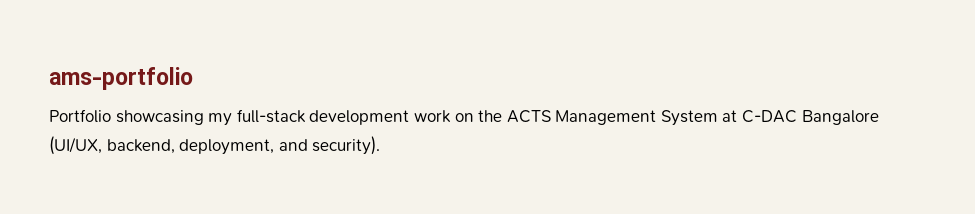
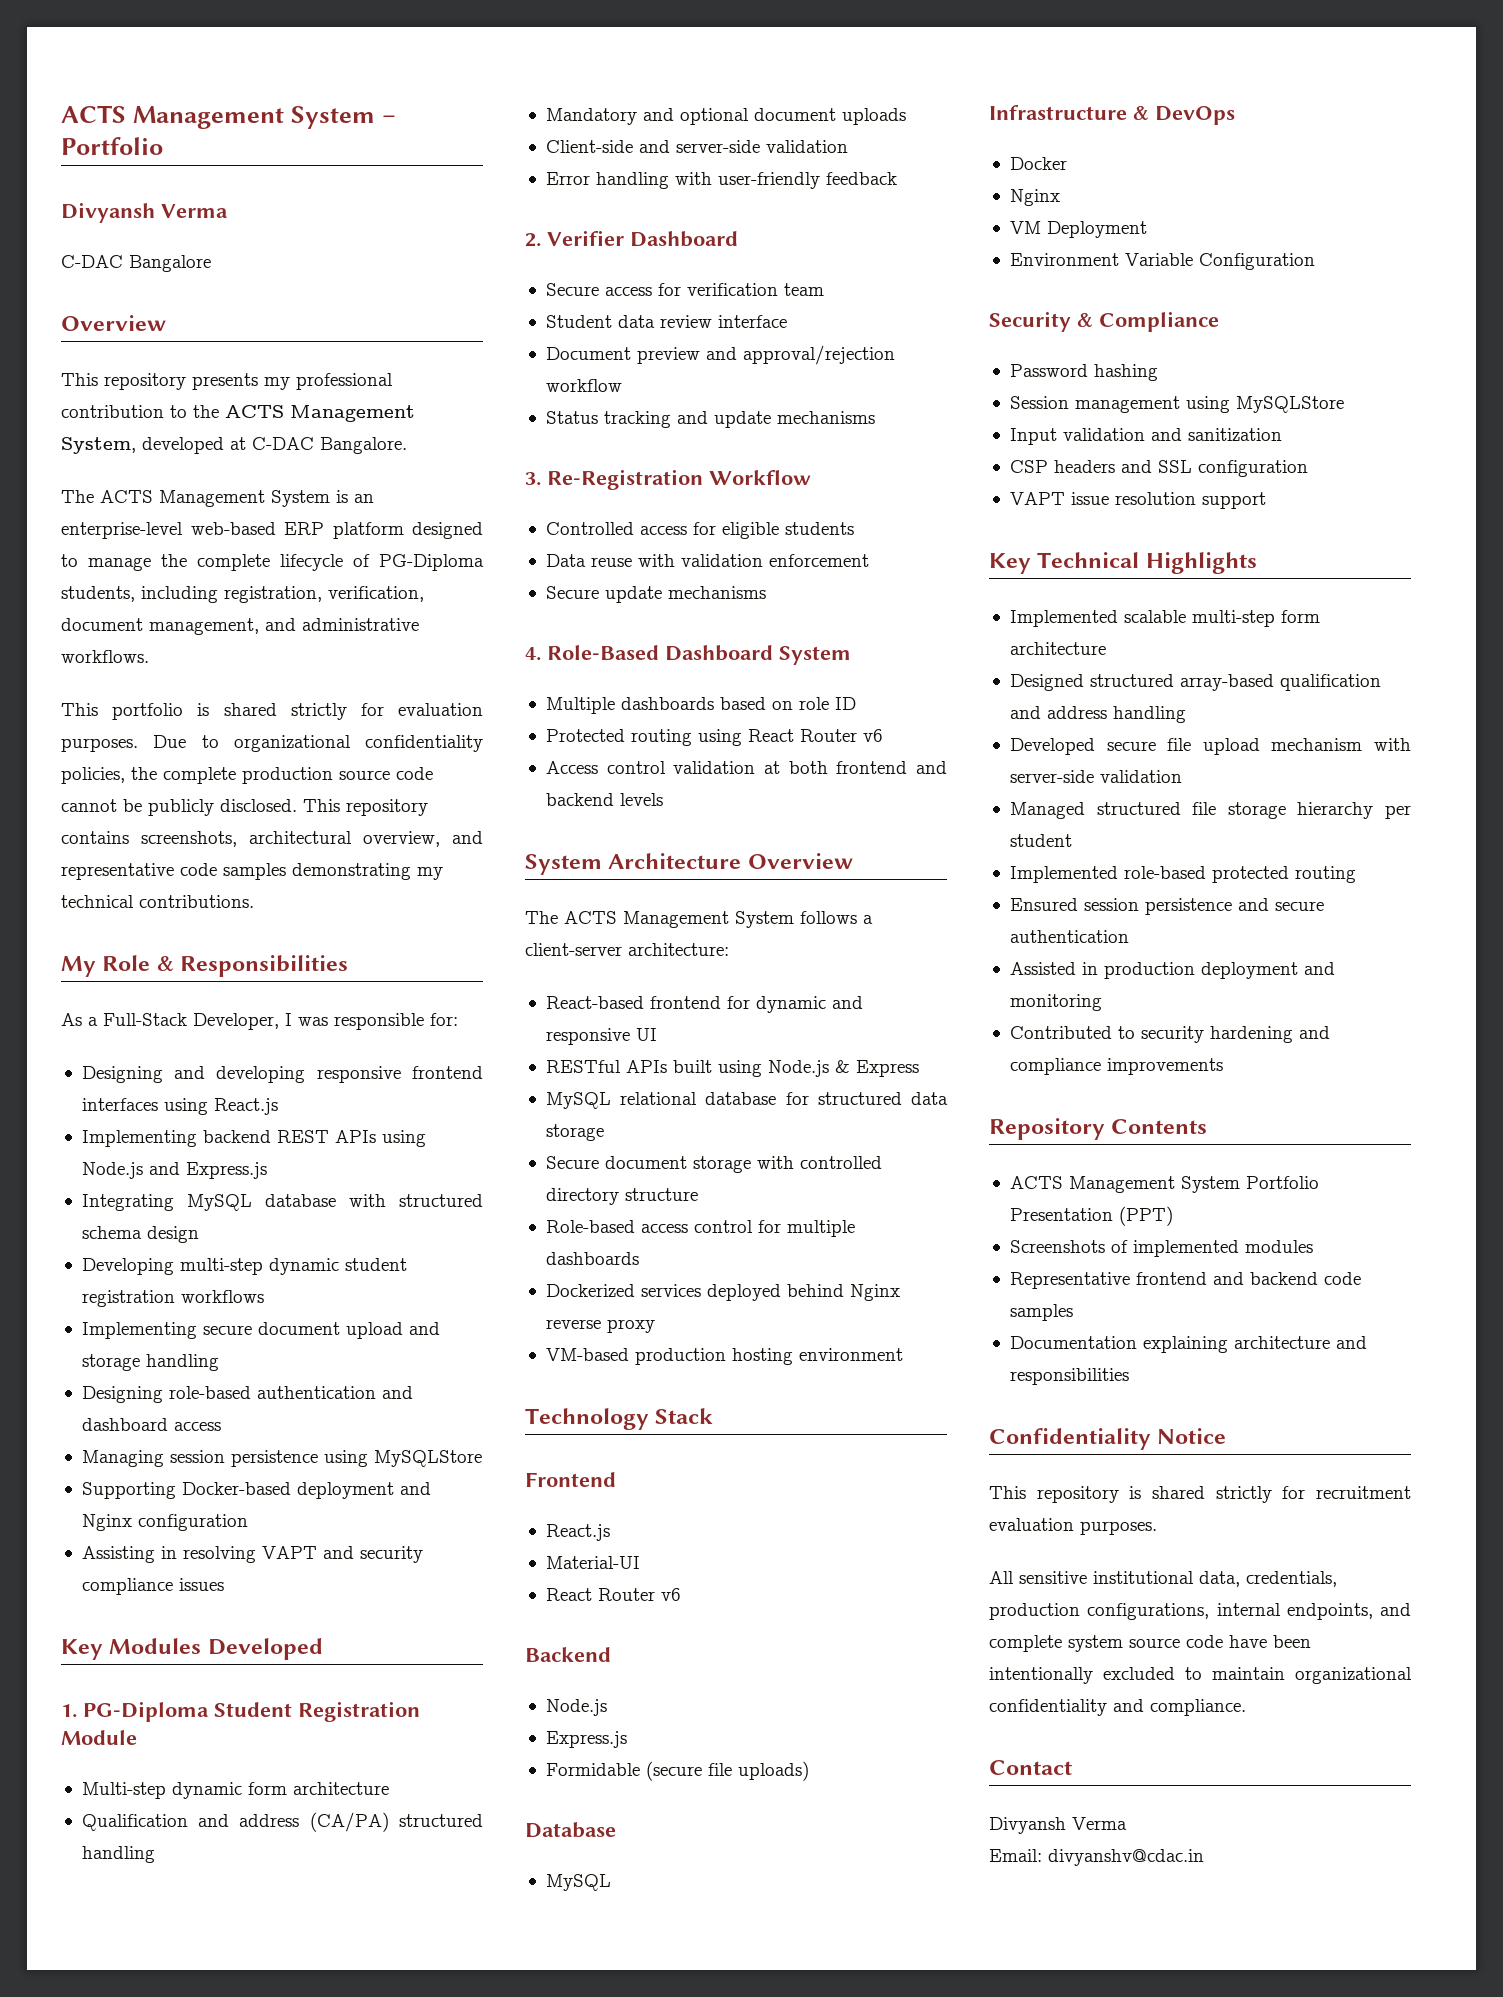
[49,67,193,90] [49,109,879,126] [49,136,381,155] ams-portfolio // Portfolio showcasing my full-stack development work on the ACTS Management System at C-DAC Bangalore (UI/UX, backend, deployment, and security). -> [61,105,396,129] [61,137,163,155] [61,202,228,223] [61,255,211,272] [61,315,166,331] [61,373,393,390] [61,405,415,422] [61,437,407,454] [61,490,374,507] [61,522,483,539] [61,554,484,571] [61,586,424,603] [61,618,419,635] [61,650,149,663] [61,703,483,720] [61,735,483,752] [61,767,433,784] [61,799,428,816] [61,831,483,847] [61,863,443,880] [61,895,254,908] [61,955,349,977] [61,1013,458,1030] [81,1066,483,1083] [81,1098,278,1115] [81,1130,426,1147] [81,1162,267,1179] [81,1194,483,1211] [81,1226,199,1243] [81,1258,407,1275] [81,1290,264,1307] [81,1322,440,1339] [81,1354,219,1371] [81,1386,413,1403] [81,1418,221,1431] [81,1450,482,1467] [81,1482,431,1499] [81,1514,248,1531] [81,1546,423,1563] [81,1578,224,1595] [61,1638,323,1660] [61,1701,420,1722] [61,1730,137,1745] [81,1782,389,1799] [81,1812,483,1832] [81,1846,155,1863] [545,108,906,125] [545,140,848,153] [545,172,897,189] [525,230,738,247] [545,283,824,296] [545,315,787,328] [545,345,895,365] [545,379,622,392] [545,411,875,428] [525,469,811,490] [545,522,854,539] [545,554,869,567] [545,586,766,603] [525,645,851,665] [545,697,856,714] [545,729,883,746] [545,761,947,774] [545,793,663,806] [525,853,853,875] [525,911,873,928] [525,943,729,956] [545,996,863,1013] [545,1028,657,1045] [545,1060,919,1077] [545,1092,948,1109] [545,1124,604,1141] [545,1156,882,1173] [545,1188,698,1205] [545,1220,855,1237] [545,1252,639,1265] [545,1284,900,1301] [545,1319,655,1333] [545,1348,903,1365] [525,1408,714,1430] [525,1472,616,1487] [545,1524,610,1541] [545,1556,640,1569] [545,1588,681,1601] [525,1647,611,1662] [545,1699,607,1716] [545,1731,627,1748] [545,1761,809,1781] [525,1822,616,1838] [545,1874,611,1891] [989,105,1235,125] [1009,157,1067,170] [1009,189,1060,206] [1009,221,1147,238] [1009,253,1315,270] [989,311,1219,332] [1009,364,1158,381] [1009,396,1344,413] [1009,428,1282,445] [1009,460,1308,477] [1009,492,1266,509] [989,552,1257,574] [1009,610,1320,627] [1009,642,1106,655] [1009,674,1381,691] [1009,706,1186,723] [1009,738,1411,755] [1009,770,1182,783] [1009,802,1411,819] [1009,834,1072,847] [1009,866,1356,883] [1009,898,1324,915] [1009,930,1129,943] [1009,962,1335,979] [1009,994,1102,1011] [1009,1026,1330,1043] [1009,1058,1223,1075] [989,1118,1208,1140] [1009,1176,1319,1193] [1009,1206,1173,1226] [1009,1240,1313,1257] [1009,1272,1361,1289] [1009,1304,1073,1321] [1009,1336,1367,1353] [1009,1368,1129,1385] [989,1428,1227,1450] [989,1486,1411,1503] [989,1518,1157,1535] [989,1571,1337,1587] [989,1603,1411,1620] [989,1635,1311,1652] [989,1667,1412,1684] [989,1699,1246,1716] [989,1760,1072,1775] [989,1817,1127,1834] [989,1849,1204,1866] ACTS Management System – Portfolio // Divyansh Verma // C-DAC Bangalore // Overview // This repository presents my professional contribution to the ACTS Management System, developed at C-DAC Bangalore. // The ACTS Management System is an enterprise-level web-based ERP platform designed to manage the complete lifecycle of PG-Diploma students, including registration, verification, document management, and administrative workflows. // This portfolio is shared strictly for evaluation purposes. Due to organizational confidentiality policies, the complete production source code cannot be publicly disclosed. This repository contains screenshots, architectural overview, and representative code samples demonstrating my technical contributions. // My Role & Responsibilities // As a Full-Stack Developer, I was responsible for: // Designing and developing responsive frontend interfaces using React.js // Implementing backend REST APIs using Node.js and Express.js // Integrating MySQL database with structured schema design // Developing multi-step dynamic student registration workflows // Implementing secure document upload and storage handling // Designing role-based authentication and dashboard access // Managing session persistence using MySQLStore // Supporting Docker-based deployment and Nginx configuration // Assisting in resolving VAPT and security compliance issues // Key Modules Developed // 1. PG-Diploma Student Registration Module // Multi-step dynamic form architecture // Qualification and address (CA/PA) structured handling // Mandatory and optional document uploads // Client-side and server-side validation // Error handling with user-friendly feedback // 2. Verifier Dashboard // Secure access for verification team // Student data review interface // Document preview and approval/rejection workflow // Status tracking and update mechanisms // 3. Re-Registration Workflow // Controlled access for eligible students // Data reuse with validation enforcement // Secure update mechanisms // 4. Role-Based Dashboard System // Multiple dashboards based on role ID // Protected routing using React Router v6 // Access control validation at both frontend and backend levels // System Architecture Overview // The ACTS Management System follows a client-server architecture: // React-based frontend for dynamic and responsive UI // RESTful APIs built using Node.js & Express // MySQL relational database for structured data storage // Secure document storage with controlled directory structure // Role-based access control for multiple dashboards // Dockerized services deployed behind Nginx reverse proxy // VM-based production hosting environment // Technology Stack // Frontend // React.js // Material-UI // React Router v6 // Backend // Node.js // Express.js // Formidable (secure file uploads) // Database // MySQL // Infrastructure & DevOps // Docker // Nginx // VM Deployment // Environment Variable Configuration // Security & Compliance // Password hashing // Session management using MySQLStore // Input validation and sanitization // CSP headers and SSL configuration // VAPT issue resolution support // Key Technical Highlights // Implemented scalable multi-step form architecture // Designed structured array-based qualification and address handling // Developed secure file upload mechanism with server-side validation // Managed structured file storage hierarchy per student // Implemented role-based protected routing // Ensured session persistence and secure authentication // Assisted in production deployment and monitoring // Contributed to security hardening and compliance improvements // Repository Contents // ACTS Management System Portfolio Presentation (PPT) // Screenshots of implemented modules // Representative frontend and backend code samples // Documentation explaining architecture and responsibilities // Confidentiality Notice // This repository is shared strictly for recruitment evaluation purposes. // All sensitive institutional data, credentials, production configurations, internal endpoints, and complete system source code have been intentionally excluded to maintain organizational confidentiality and compliance. // Contact // Divyansh Verma // Email: divyanshv@cdac.in

